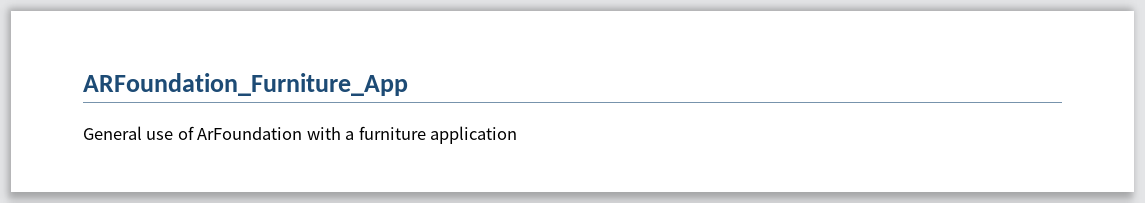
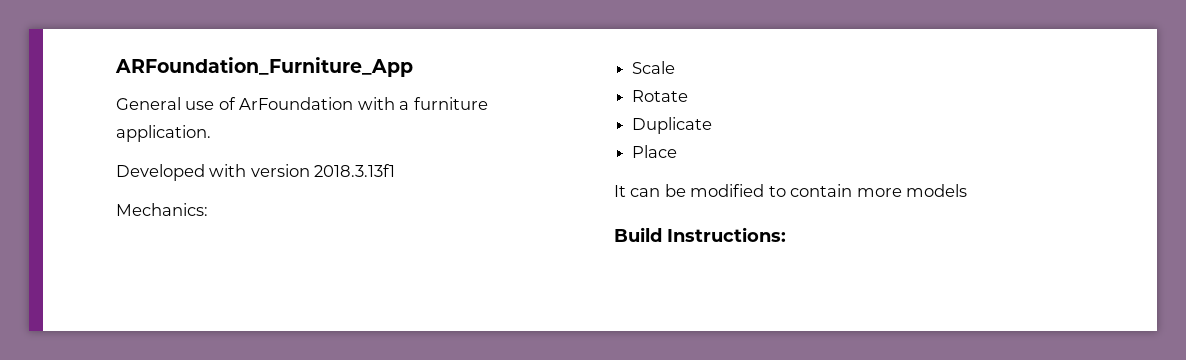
[430,126,518,144] application -> [116,125,211,142] [116,164,396,181] [116,203,208,216] [632,61,676,74] [632,90,689,102] [632,117,713,134] [632,145,678,158] [614,184,968,197] [614,227,786,242] application. // Developed with version 2018.3.13f1 // Mechanics: // Scale // Rotate // Duplicate // Place // It can be modified to contain more models // Build Instructions:

